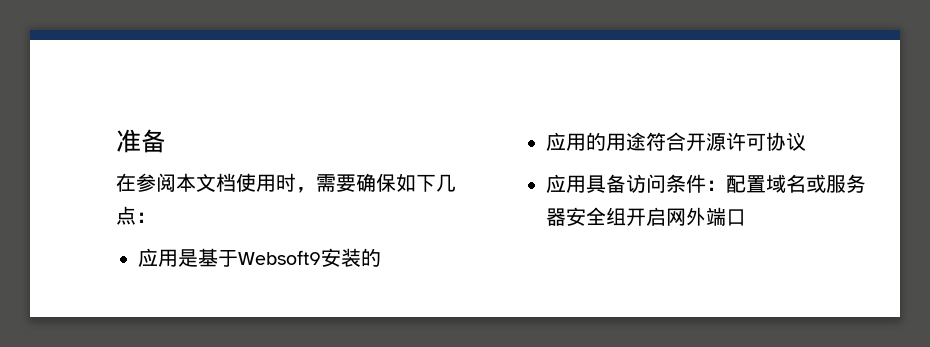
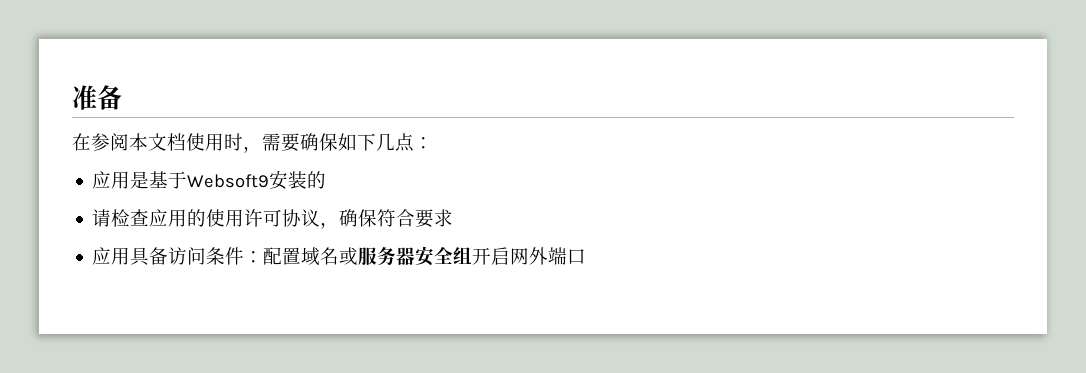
[546,132,726,151] 应用的用途符合开源 -> [92,209,245,227] 请检查应用的使用
(806, 141) none -> [320,209,454,229] ，确保符合要求

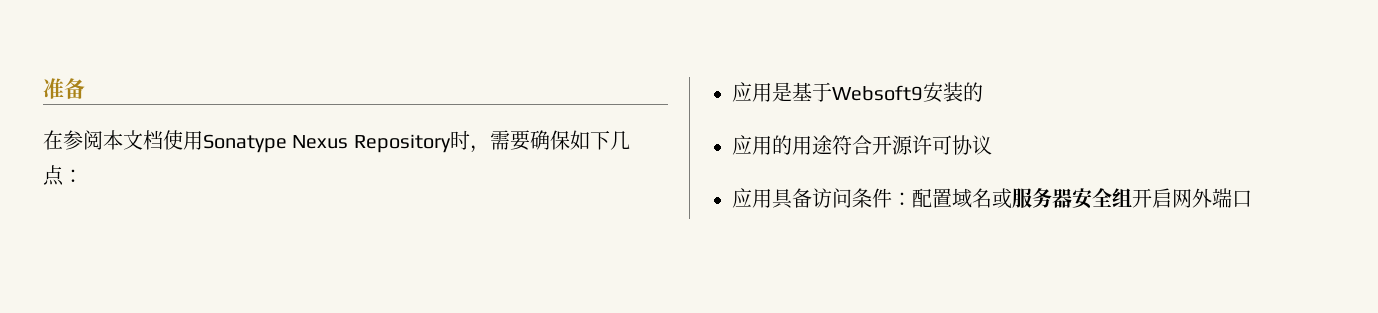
(224, 142) none -> [203,134,451,153] Sonatype Nexus Repository
[92,209,245,227] 请检查应用的使用 -> [732,135,913,155] 应用的用途符合开源
[320,209,454,229] ，确保符合要求 -> (992, 145) none

